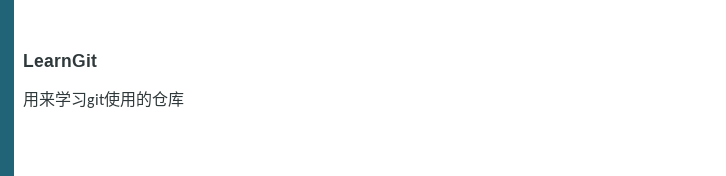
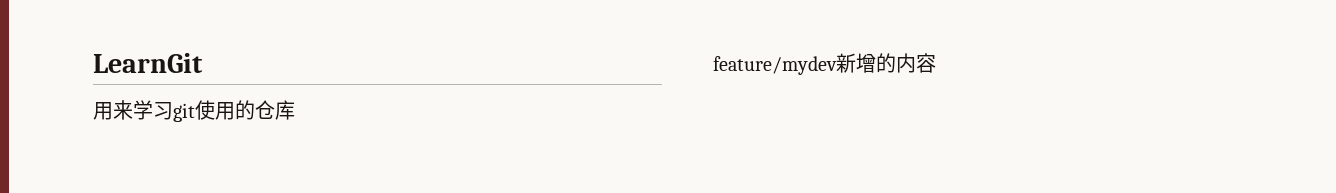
(184, 99) none -> [713,53,936,75] // feature/mydev新增的内容

